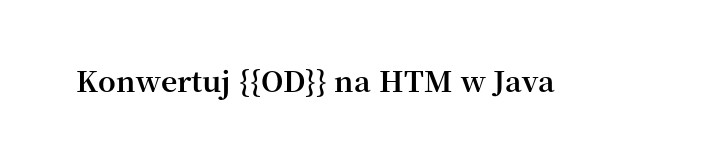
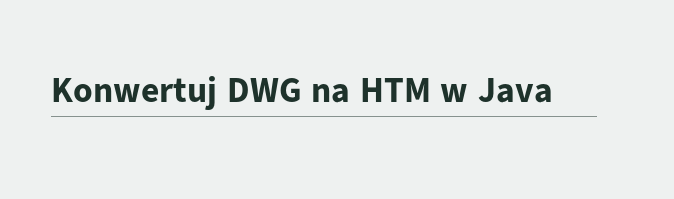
[238,69,327,97] {{OD}} -> [226,78,302,102] DWG

